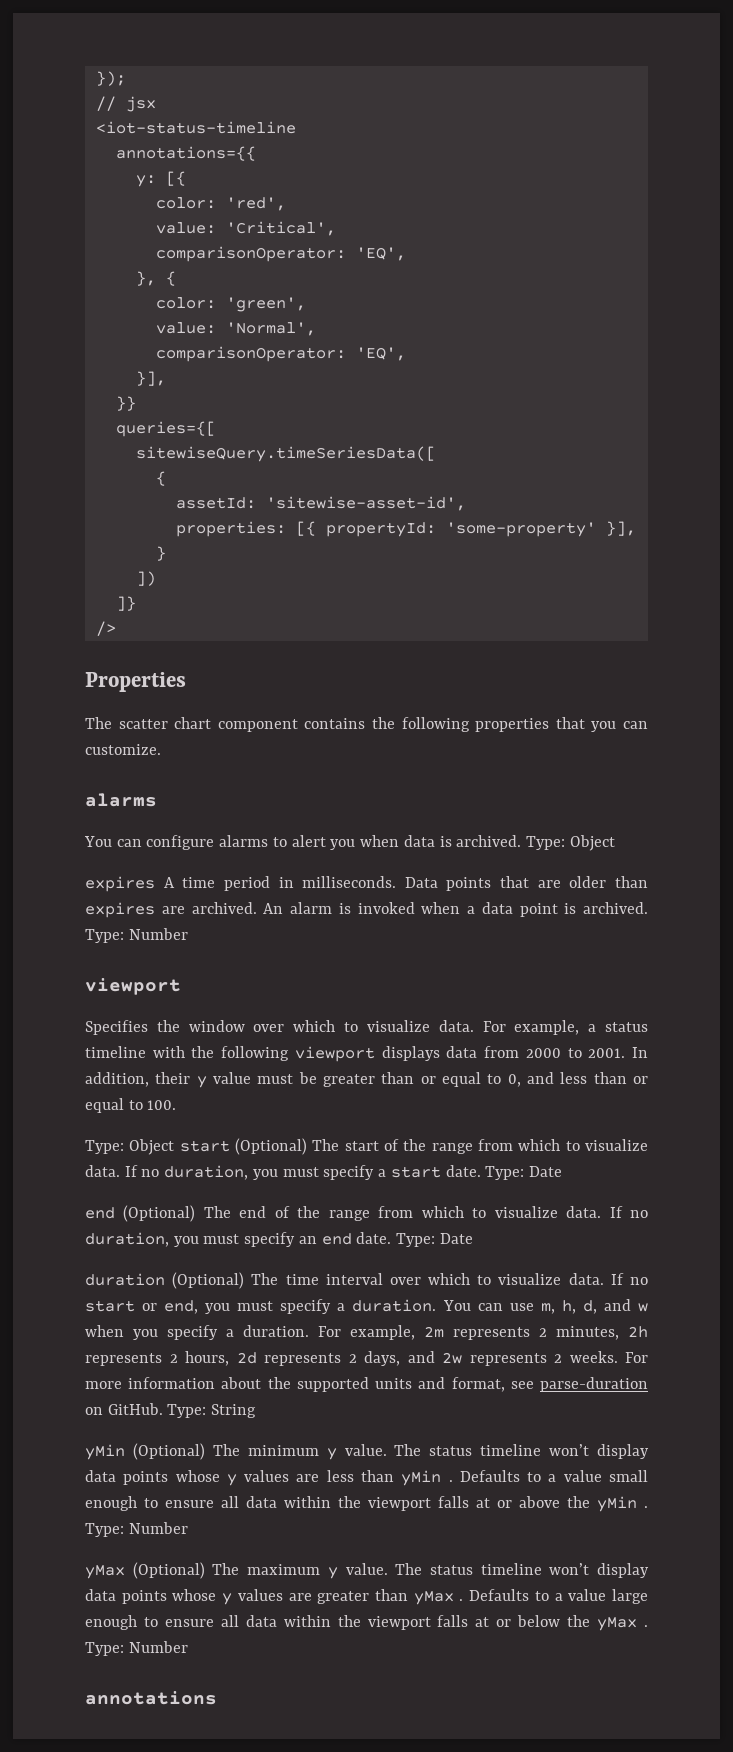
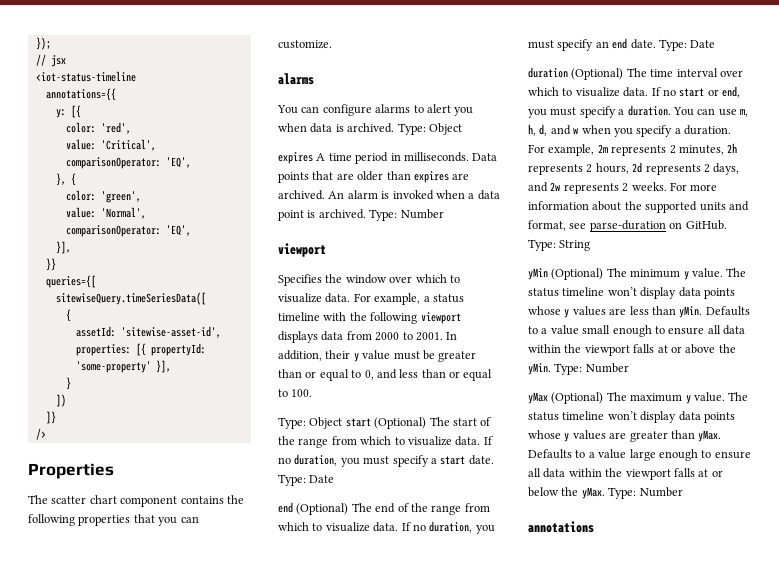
[401,1470,453,1486] yMin . -> [679,306,703,318] yMin.
[597,1496,648,1512] yMin . -> [528,363,551,375] yMin.
[413,1591,464,1605] yMax . -> [698,430,722,442] yMax.
[597,1617,649,1631] yMax . -> [581,487,605,499] yMax.

